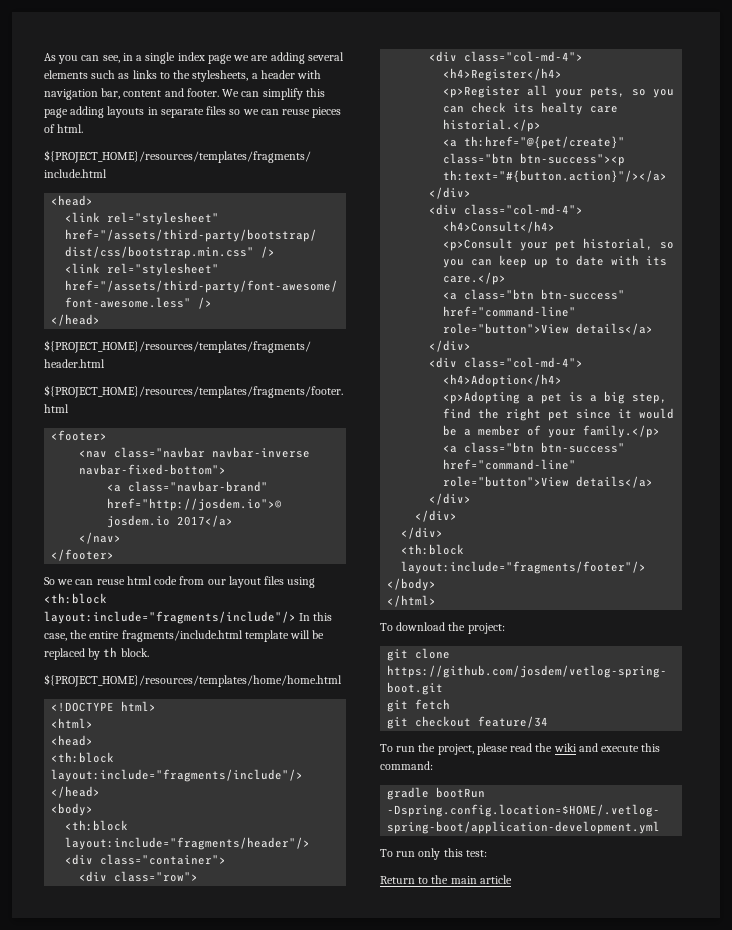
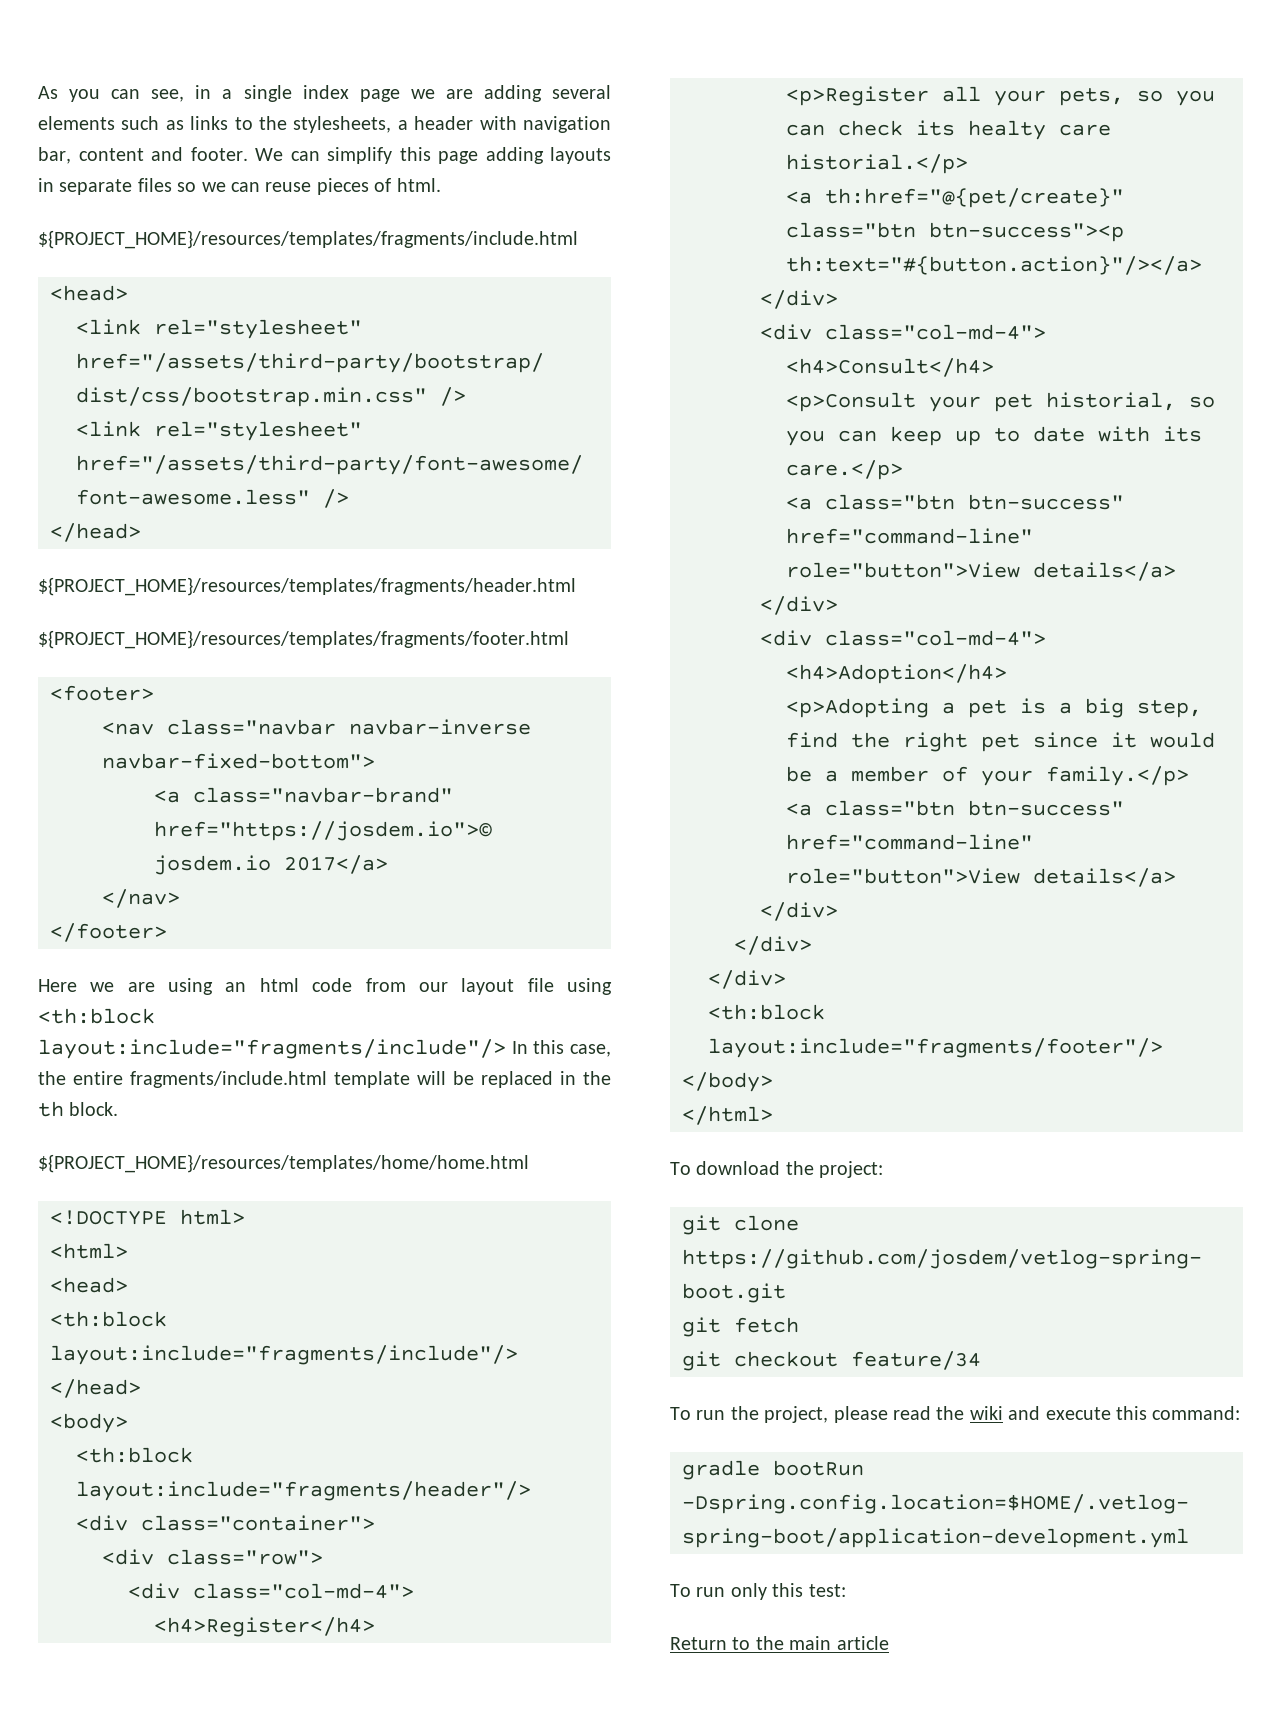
[107,498,283,511] href="http://josdem.io">© -> [154,821,492,841] href="https://josdem.io">©
[44,577,125,585] So we can reuse -> [38,978,247,995] Here we are using an
[264,576,285,585] files -> [527,978,554,992] file
[88,648,101,660] by -> [560,1071,611,1085] in the

